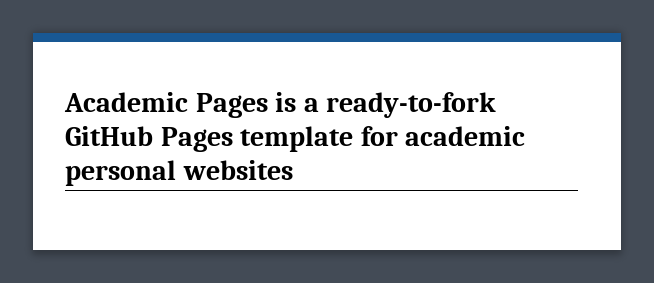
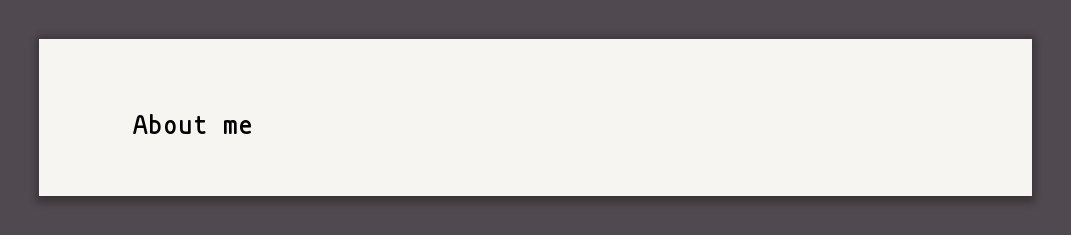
[64,92,497,118] [65,126,526,152] [65,160,293,186] Academic Pages is a ready-to-fork GitHub Pages template for academic personal websites -> [133,114,253,134] About me

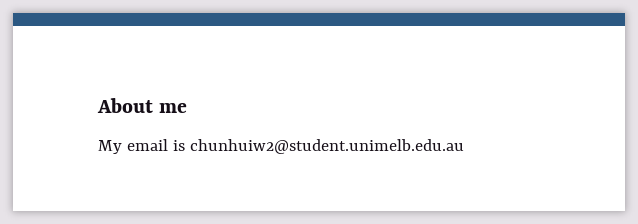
(253, 127) none -> [98,139,464,154] // My email is chunhuiw2@student.unimelb.edu.au

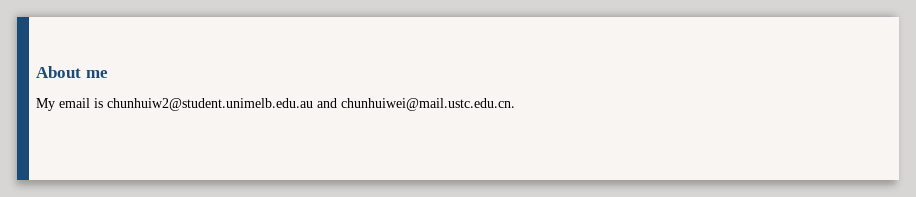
(464, 146) none -> [317,98,515,111] and chunhuiwei@mail.ustc.edu.cn.

